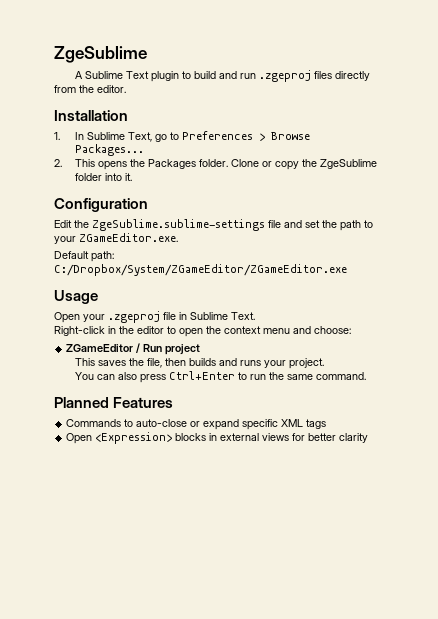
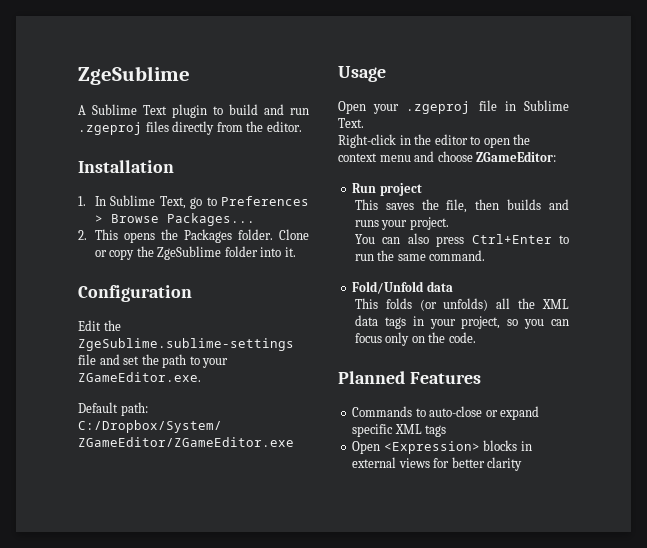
[314,326,351,334] [66,343,141,353] choose: // ZGameEditor / -> [437,151,557,162] choose ZGameEditor: //
(366, 376) none -> [352,281,453,294] [354,298,569,311] [354,315,569,329] [354,332,476,346] // Fold/Unfold data // This folds (or unfolds) all the XML data tags in your project, so you can focus only on the code.

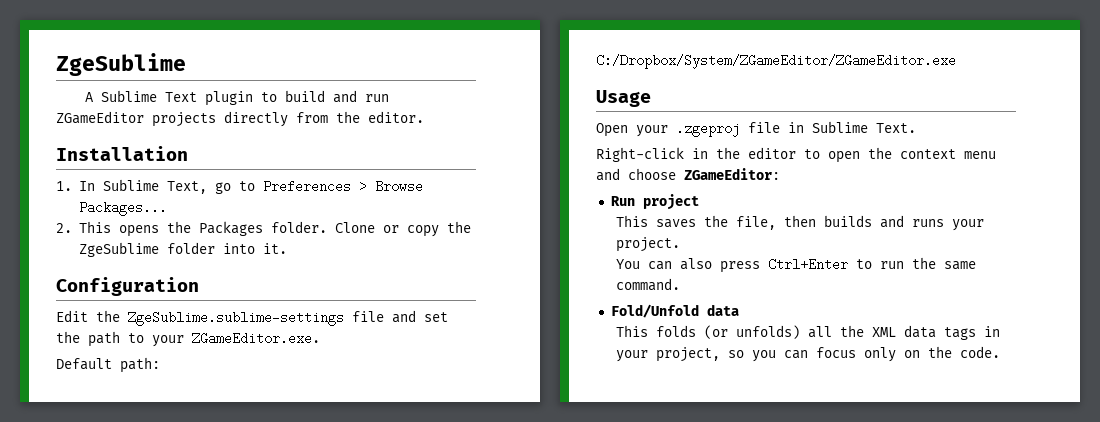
[78,121,169,135] .zgeproj files -> [56,111,216,127] ZGameEditor projects
[338,371,481,384] [352,406,540,420] [352,424,447,437] [352,440,532,454] [352,457,523,471] // Planned Features // Commands to auto-close or expand specific XML tags // Open <Expression> blocks in external views for better clarity -> (1001, 352) none

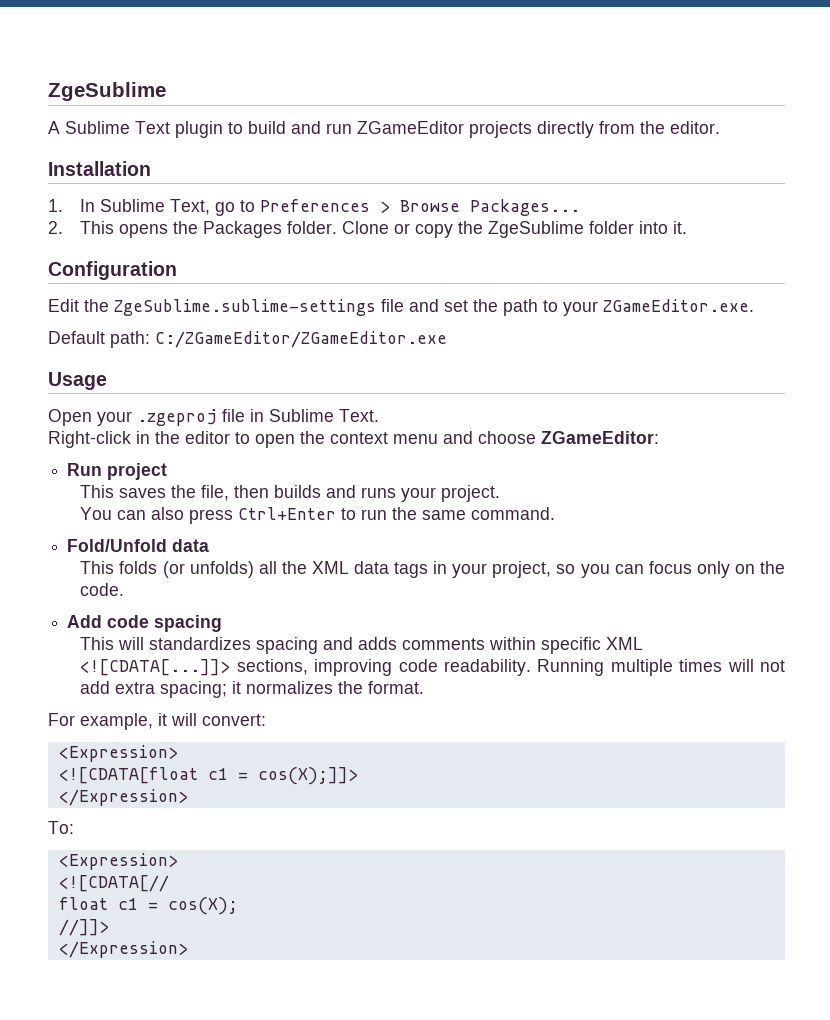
[596,54,956,69] C:/Dropbox/System/ZGameEditor/ZGameEditor.exe -> [155,331,447,348] C:/ZGameEditor/ZGameEditor.exe
(1001, 352) none -> [67,615,223,632] [80,637,644,654] [80,659,785,676] [80,681,425,698] [48,713,266,730] [58,745,178,762] [58,767,358,785] [58,789,188,806] [48,821,74,834] [58,853,178,870] [58,875,169,892] [58,897,238,915] [58,919,109,936] [58,941,188,958] // Add code spacing // This will standardizes spacing and adds comments within specific XML <![CDATA[...]]> sections, improving code readability. Running multiple times will not add extra spacing; it normalizes the format. // For example, it will convert: // <Expression> // <![CDATA[float c1 = cos(X);]]> // </Expression> // To: // <Expression> // <![CDATA[// // float c1 = cos(X); // //]]> // </Expression>

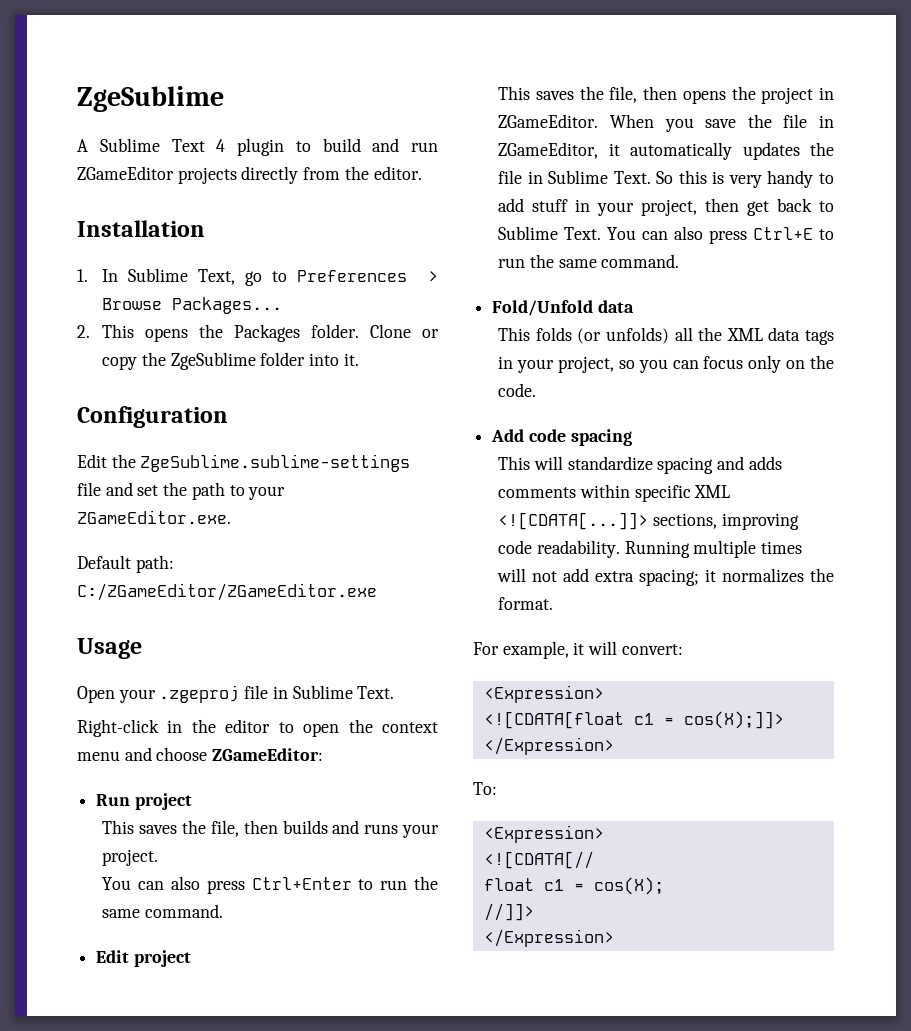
(170, 127) none -> [216,139,226,152] 4
(556, 513) none -> [96,950,191,967] [498,86,834,104] [498,114,834,132] [498,142,834,160] [498,170,834,188] [498,198,834,216] [498,226,834,244] [498,254,680,268] // Edit project // This saves the file, then opens the project in ZGameEditor. When you save the file in ZGameEditor, it automatically updates the file in Sublime Text. So this is very handy to add stuff in your project, then get back to Sublime Text. You can also press Ctrl+E to run the same command.
[149,637,252,650] standardizes -> [567,456,653,471] standardize

